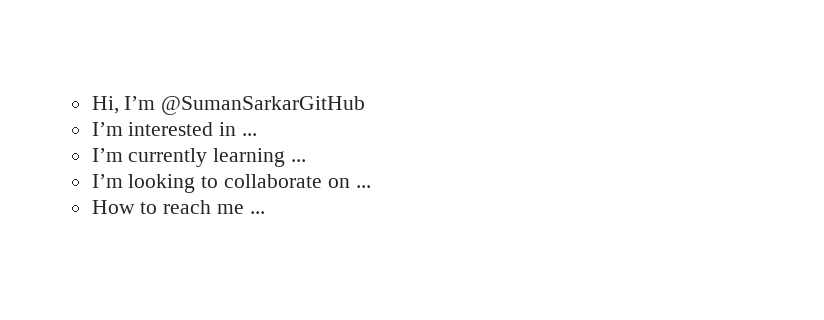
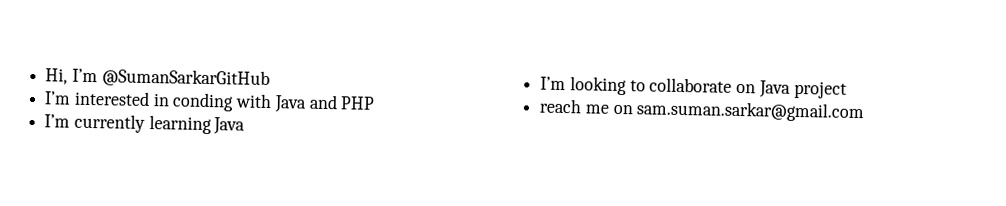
[242,133,258,136] ... -> [172,92,376,113] conding with Java and PHP
[291,159,307,162] ... -> [213,117,246,135] Java
[355,185,371,188] [91,200,265,214] ... // How to reach me ... -> [758,80,847,99] [539,98,866,123] Java project // reach me on sam.suman.sarkar@gmail.com

